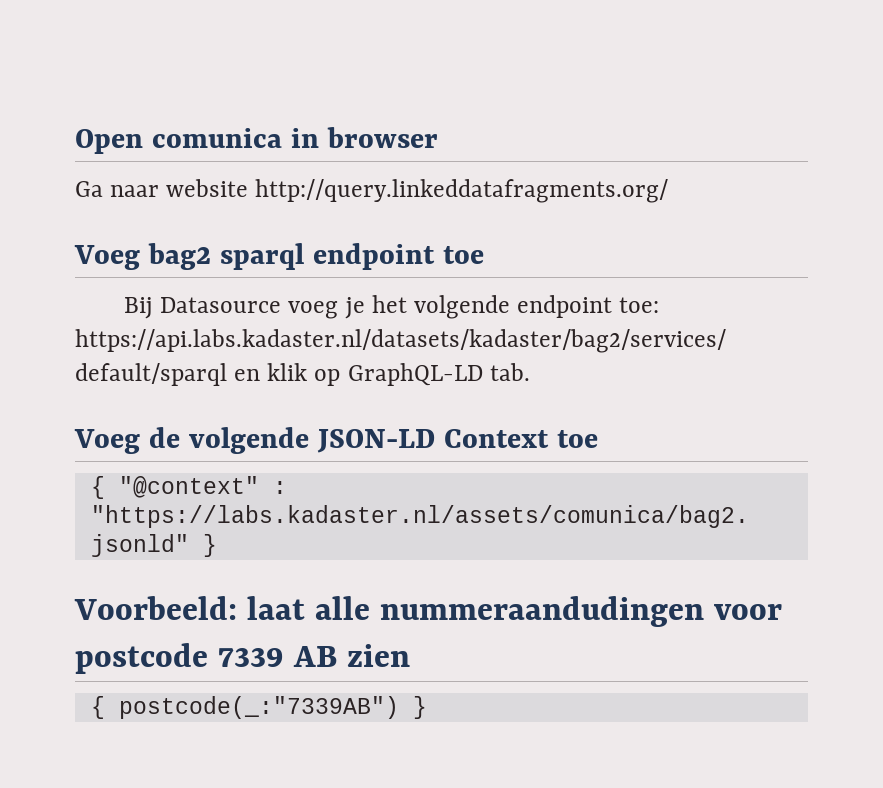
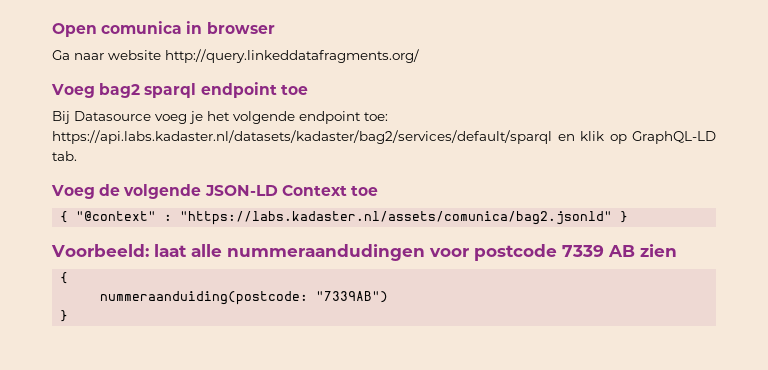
[118,696,399,719] postcode(_:"7339AB") -> [100,291,389,305] // nummeraanduiding(postcode: "7339AB") //

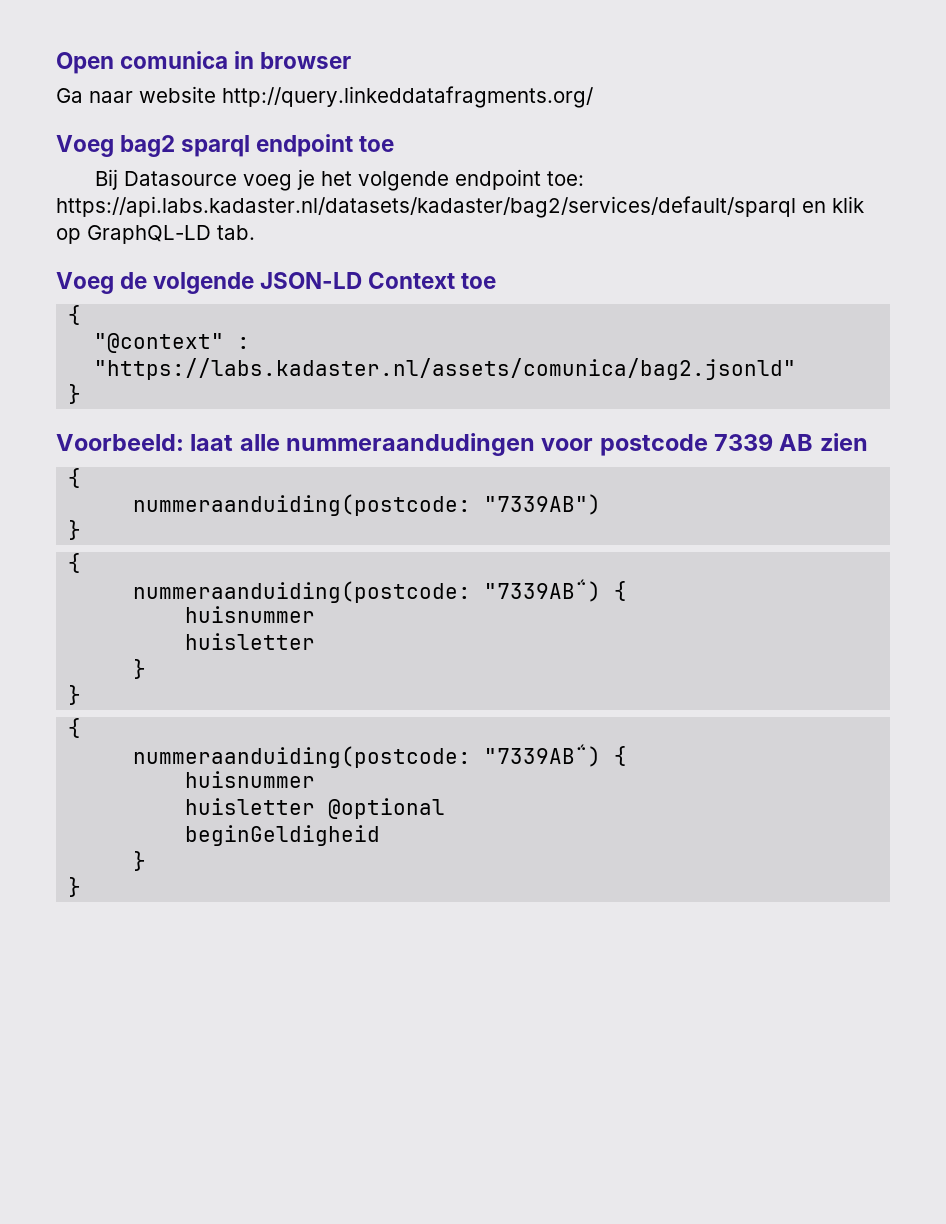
(69, 217) none -> (82, 315) //
(613, 218) none -> (797, 369) //
(69, 316) none -> [68,553,82,573] [133,579,628,603] [185,606,316,623] [185,633,316,650] [133,659,147,679] [68,685,82,705] [68,718,82,738] [133,744,628,768] [185,771,316,788] [185,798,446,819] [185,825,381,846] [133,851,147,871] [68,877,82,897] // { // nummeraanduiding(postcode: "7339AB΅) { // huisnummer // huisletter // } // } // { // nummeraanduiding(postcode: "7339AB΅) { // huisnummer // huisletter @optional // beginGeldigheid // } // }

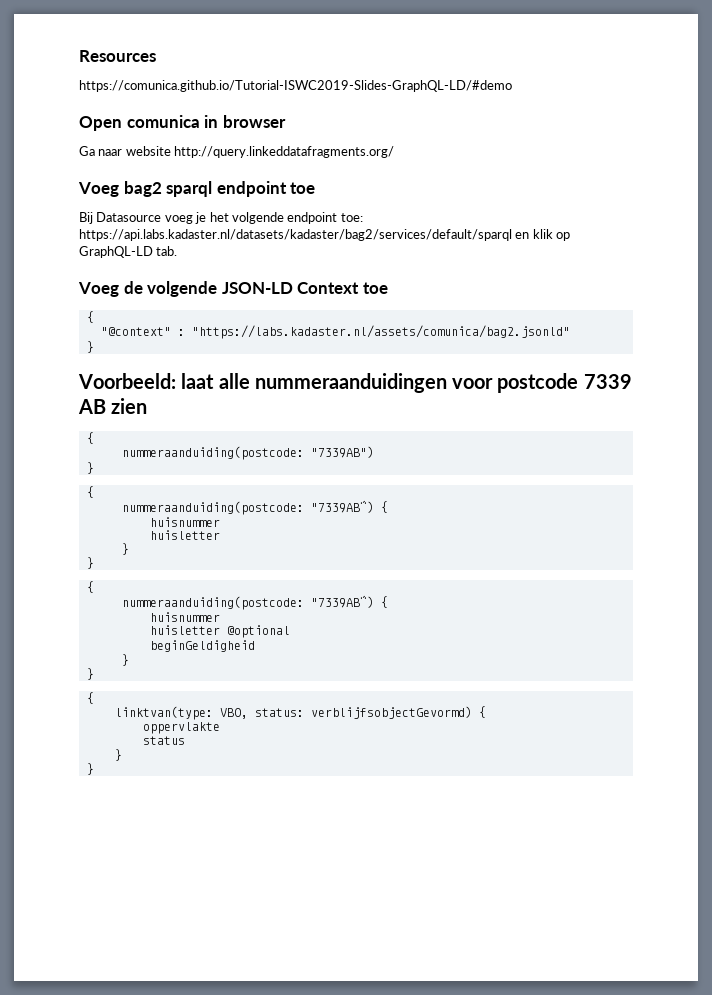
(56, 63) none -> [79,50,156,62] [79,80,512,92] Resources // https://comunica.github.io/Tutorial-ISWC2019-Slides-GraphQL-LD/#demo //
[286,433,536,456] nummeraandudingen -> [254,373,447,393] nummeraanduidingen
(82, 887) none -> [86,692,94,704] [114,706,486,720] [142,722,220,734] [142,736,185,745] [114,749,122,761] [86,763,94,775] // { // linktvan(type: VBO, status: verblijfsobjectGevormd) { // oppervlakte // status // } // }

